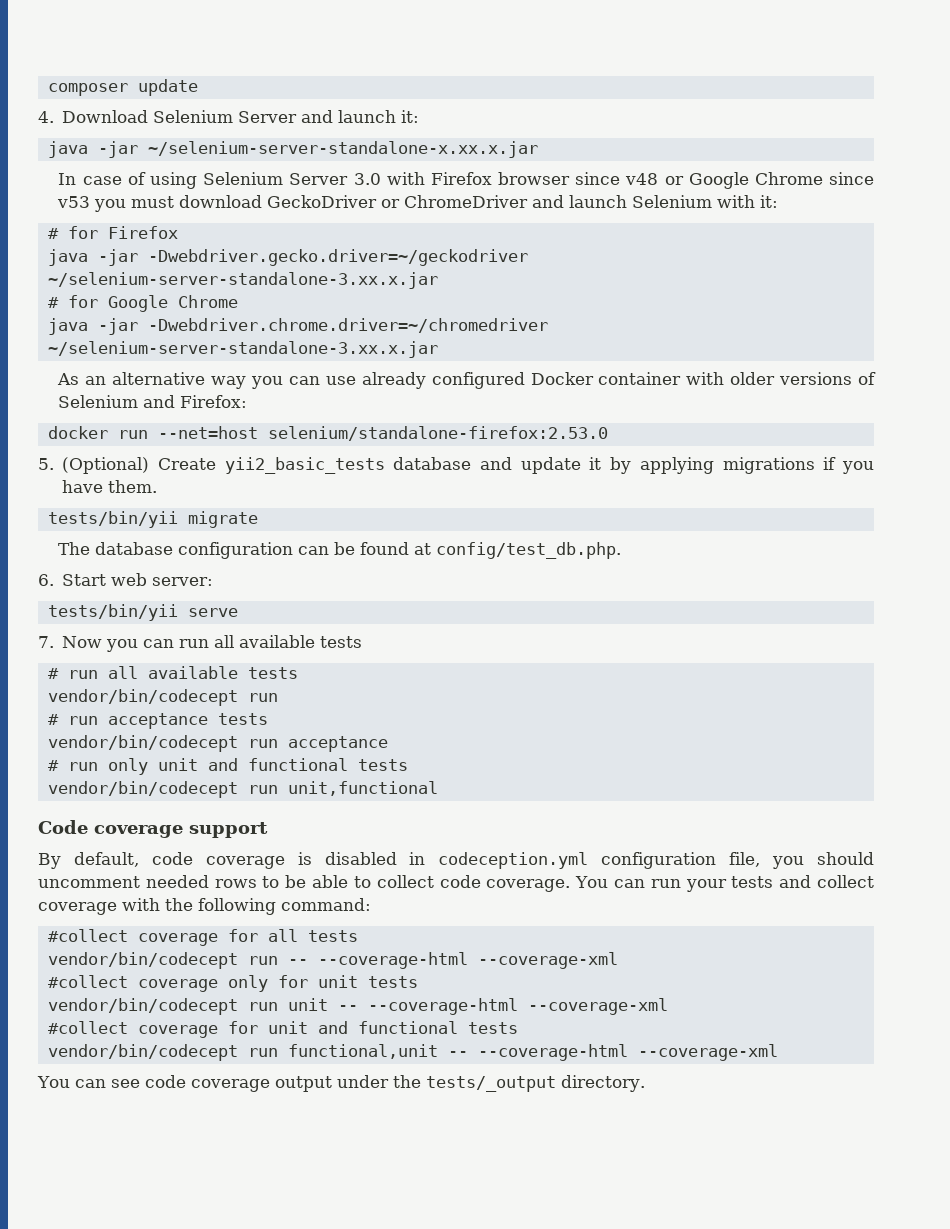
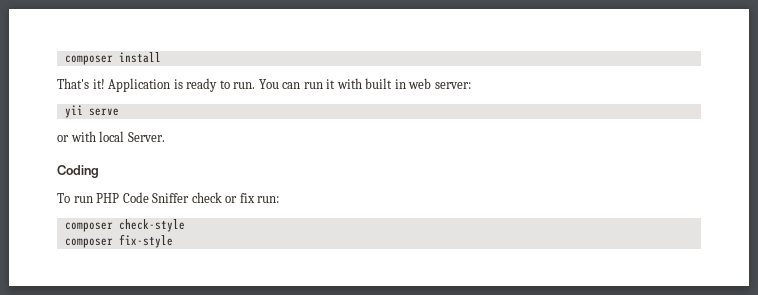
[47,79,198,96] [38,110,420,123] [47,141,538,158] [58,172,874,189] [57,195,779,212] [47,226,178,239] [47,249,528,266] [47,272,438,289] [47,295,238,312] [47,318,548,335] [47,341,438,358] [57,372,876,389] [58,395,248,408] [47,426,608,441] [38,457,875,474] [62,480,158,493] [47,511,258,528] [58,542,622,559] [38,574,107,586] composer update // 4. Download Selenium Server and launch it: // java -jar ~/selenium-server-standalone-x.xx.x.jar // In case of using Selenium Server 3.0 with Firefox browser since v48 or Google Chrome since v53 you must download GeckoDriver or ChromeDriver and launch Selenium with it: // # for Firefox // java -jar -Dwebdriver.gecko.driver=~/geckodriver ~/selenium-server-standalone-3.xx.x.jar // # for Google Chrome // java -jar -Dwebdriver.chrome.driver=~/chromedriver ~/selenium-server-standalone-3.xx.x.jar // As an alternative way you can use already configured Docker container with older versions of Selenium and Firefox: // docker run --net=host selenium/standalone-firefox:2.53.0 // 5. (Optional) Create yii2_basic_tests database and update it by applying migrations if you have them. // tests/bin/yii migrate // The database configuration can be found at config/test_db.php. // 6. Start -> [64,52,161,65] [57,78,406,92] composer install // That's it! Application is ready to run. You can run it with built in
[47,604,178,621] tests/bin/yii -> [64,105,83,118] yii
[38,635,363,652] [47,666,298,679] [47,689,278,706] [47,713,268,729] [47,735,388,752] [47,758,408,775] [47,781,438,798] [38,820,268,838] [38,852,874,869] [38,875,874,892] [38,898,371,915] [47,929,358,946] [47,952,618,969] [47,975,418,992] [47,998,668,1015] [47,1021,518,1038] [47,1044,778,1061] [37,1075,645,1092] 7. Now you can run all available tests // # run all available tests // vendor/bin/codecept run // # run acceptance tests // vendor/bin/codecept run acceptance // # run only unit and functional tests // vendor/bin/codecept run unit,functional // Code coverage support // By default, code coverage is disabled in codeception.yml configuration file, you should uncomment needed rows to be able to collect code coverage. You can run your tests and collect coverage with the following command: // #collect coverage for all tests // vendor/bin/codecept run -- --coverage-html --coverage-xml // #collect coverage only for unit tests // vendor/bin/codecept run unit -- --coverage-html --coverage-xml // #collect coverage for unit and functional tests // vendor/bin/codecept run functional,unit -- --coverage-html --coverage-xml // You can see code coverage output under the tests/_output directory. -> [57,131,165,142] [57,165,99,178] [57,192,280,203] [64,219,185,232] [64,234,173,248] or with local Server. // Coding // To run PHP Code Sniffer check or fix run: // composer check-style // composer fix-style

